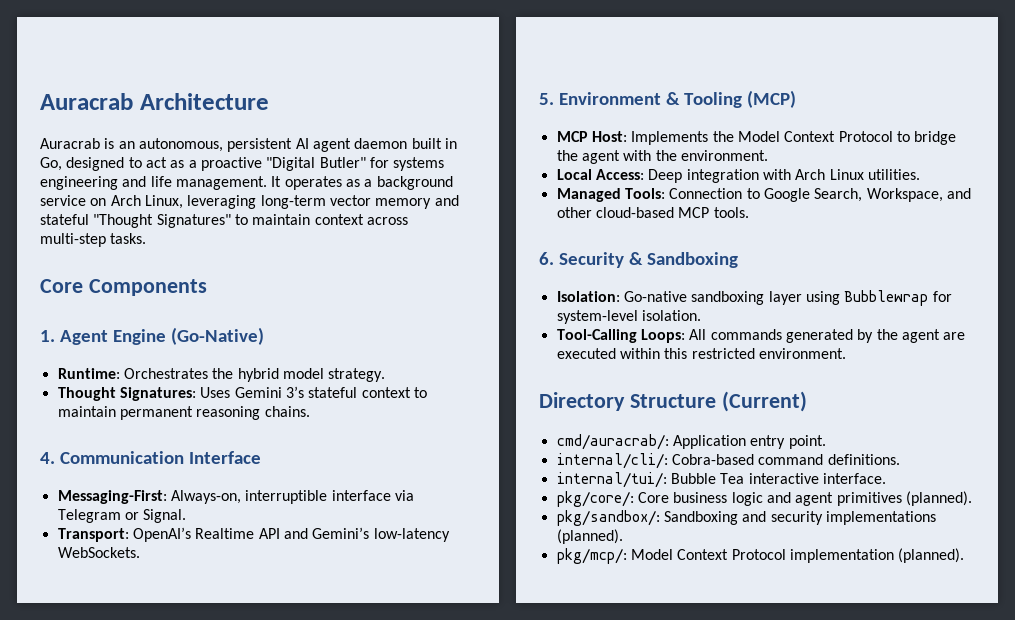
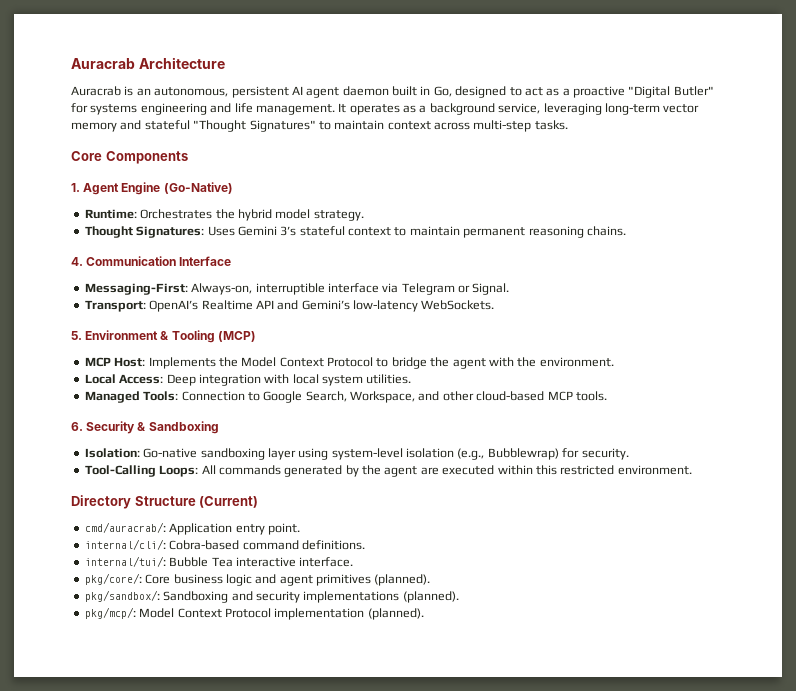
[40,195,183,209] service on Arch Linux, -> [498,103,541,114] service,
[795,169,864,180] Arch Linux -> [292,374,363,386] local system
[844,290,952,306] [556,310,701,324] Bubblewrap for system-level isolation. -> [331,448,629,460] system-level isolation (e.g., Bubblewrap) for security.

